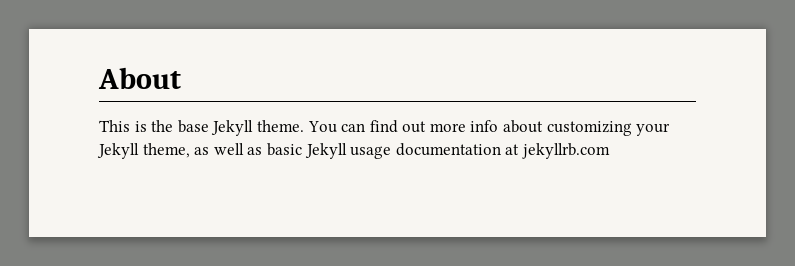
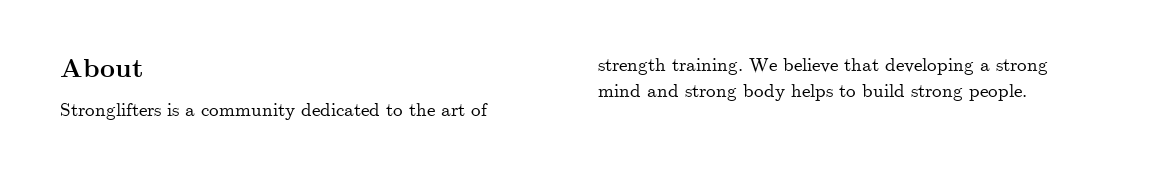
[99,120,671,136] [97,143,610,159] This is the base Jekyll theme. You can find out more info about customizing your Jekyll theme, as well as basic Jekyll usage documentation at jekyllrb.com -> [60,103,488,120] [598,58,1048,75] [598,84,1027,101] Stronglifters is a community dedicated to the art of strength training. We believe that developing a strong mind and strong body helps to build strong people.

